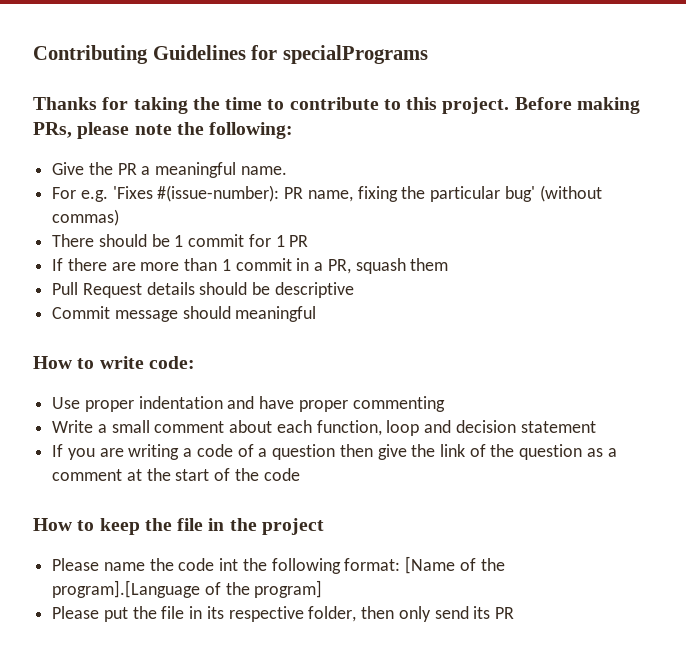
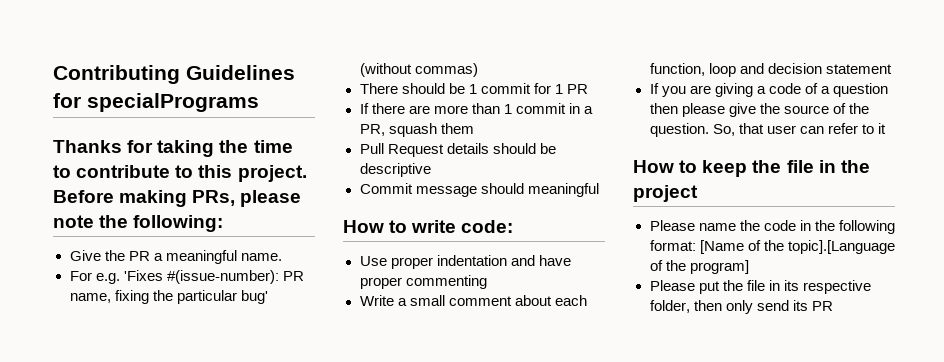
[128,444,180,460] writing -> [714,83,753,97] giving
(373, 450) none -> [681,103,725,117] please
[439,444,617,460] [52,468,300,481] link of the question as a comment at the start of the code -> [783,103,869,114] [649,123,886,137] source of the question. So, that user can refer to it
[219,558,239,571] int -> [799,220,811,231] in
[52,580,201,598] program].[Language -> [787,240,895,254] topic].[Language

